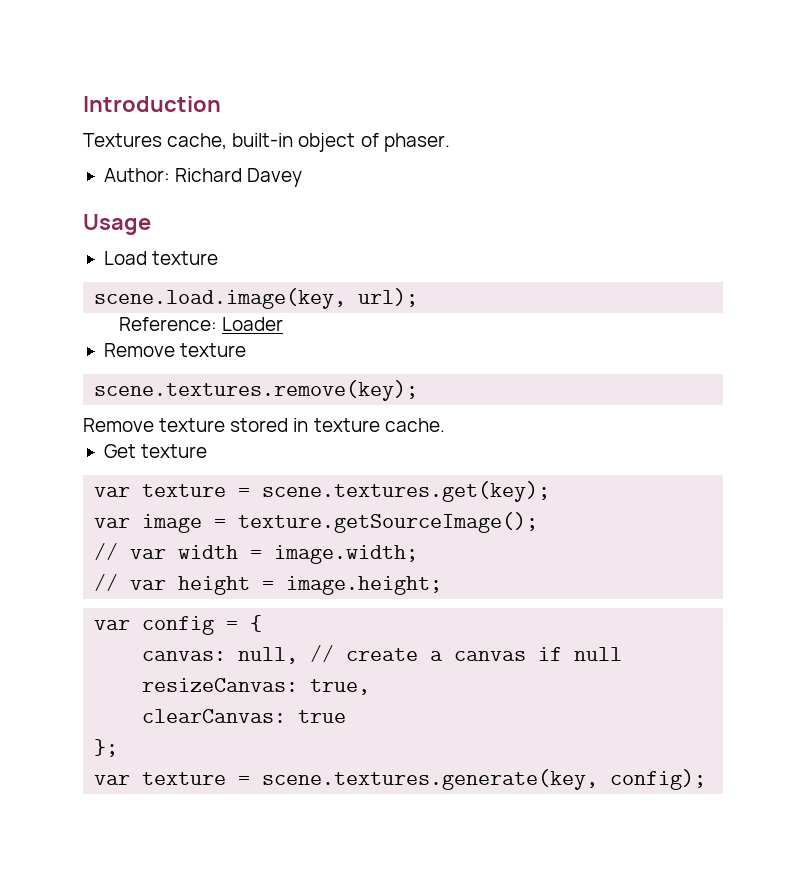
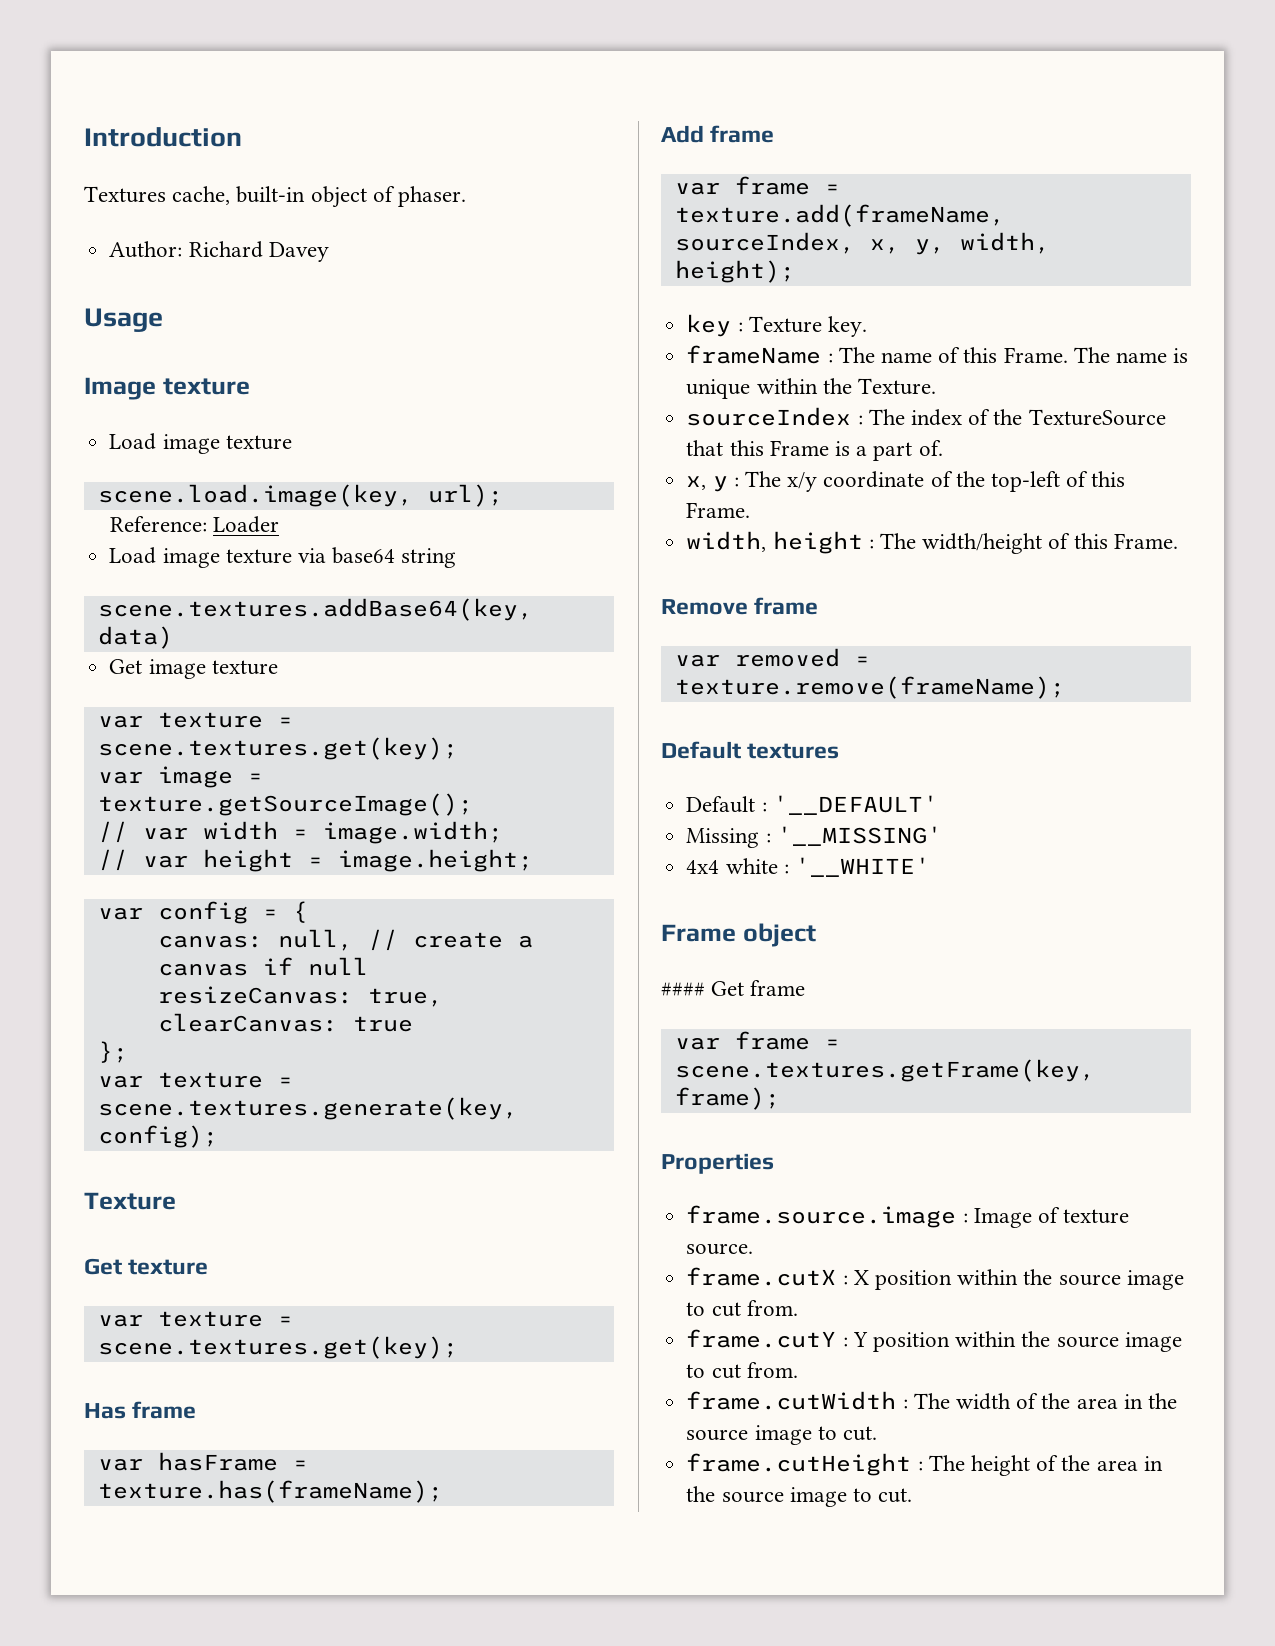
[103,251,147,265] // Load -> [84,377,250,400] [109,433,220,454] // Image texture // Load image
[103,343,247,357] [94,380,419,401] [83,418,445,432] [103,444,136,458] Remove texture // scene.textures.remove(key); // Remove texture stored in texture cache. // Get -> [109,547,457,568] [97,598,533,621] [97,626,173,649] [109,659,206,679] Load image texture via base64 string // scene.textures.addBase64(key, data) // Get image
(707, 779) none -> [84,1192,176,1210] [84,1258,209,1275] [97,1311,293,1327] [97,1336,458,1359] [84,1401,197,1419] [97,1452,308,1471] [97,1480,443,1503] [661,125,775,143] [674,176,840,195] [674,204,1005,227] [674,232,1050,255] [674,260,795,283] [686,314,867,337] [686,345,1189,364] [686,378,936,399] [686,407,1166,426] [686,440,943,461] [686,471,1126,492] [686,502,751,518] [686,531,1178,554] [661,597,819,615] [674,648,870,667] [674,676,1065,699] [661,741,840,759] [686,795,938,815] [686,826,942,848] [686,857,930,877] [661,923,816,947] [661,980,806,996] [674,1031,840,1050] [674,1059,1095,1082] [674,1087,780,1110] [661,1153,774,1174] [686,1205,1130,1228] [686,1243,754,1255] [686,1267,1184,1290] [686,1300,798,1317] [686,1329,1182,1352] [686,1362,798,1379] [686,1391,1177,1410] [686,1425,877,1445] [686,1453,1163,1476] [686,1486,913,1507] // Texture // Get texture // var texture = scene.textures.get(key); // Has frame // var hasFrame = texture.has(frameName); // Add frame // var frame = texture.add(frameName, sourceIndex, x, y, width, height); // key : Texture key. // frameName : The name of this Frame. The name is unique within the Texture. // sourceIndex : The index of the TextureSource that this Frame is a part of. // x, y : The x/y coordinate of the top-left of this Frame. // width, height : The width/height of this Frame. // Remove frame // var removed = texture.remove(frameName); // Default textures // Default : '__DEFAULT' // Missing : '__MISSING' // 4x4 white : '__WHITE' // Frame object // #### Get frame // var frame = scene.textures.getFrame(key, frame); // Properties // frame.source.image : Image of texture source. // frame.cutX : X position within the source image to cut from. // frame.cutY : Y position within the source image to cut from. // frame.cutWidth : The width of the area in the source image to cut. // frame.cutHeight : The height of the area in the source image to cut.

